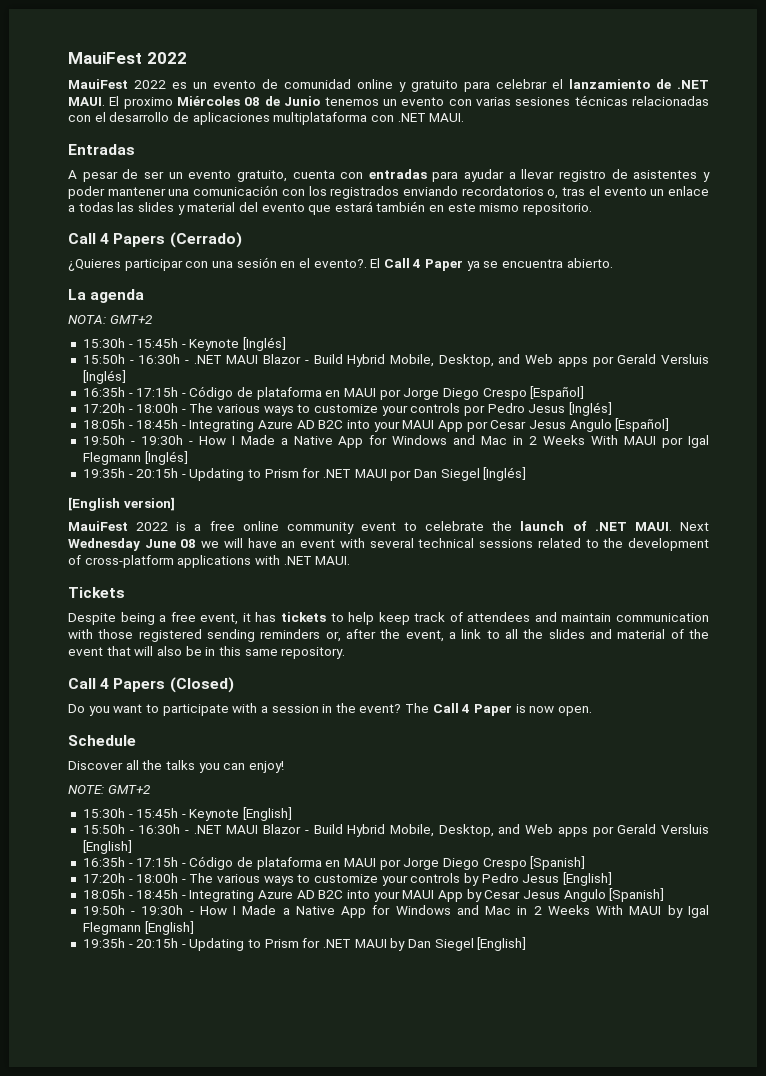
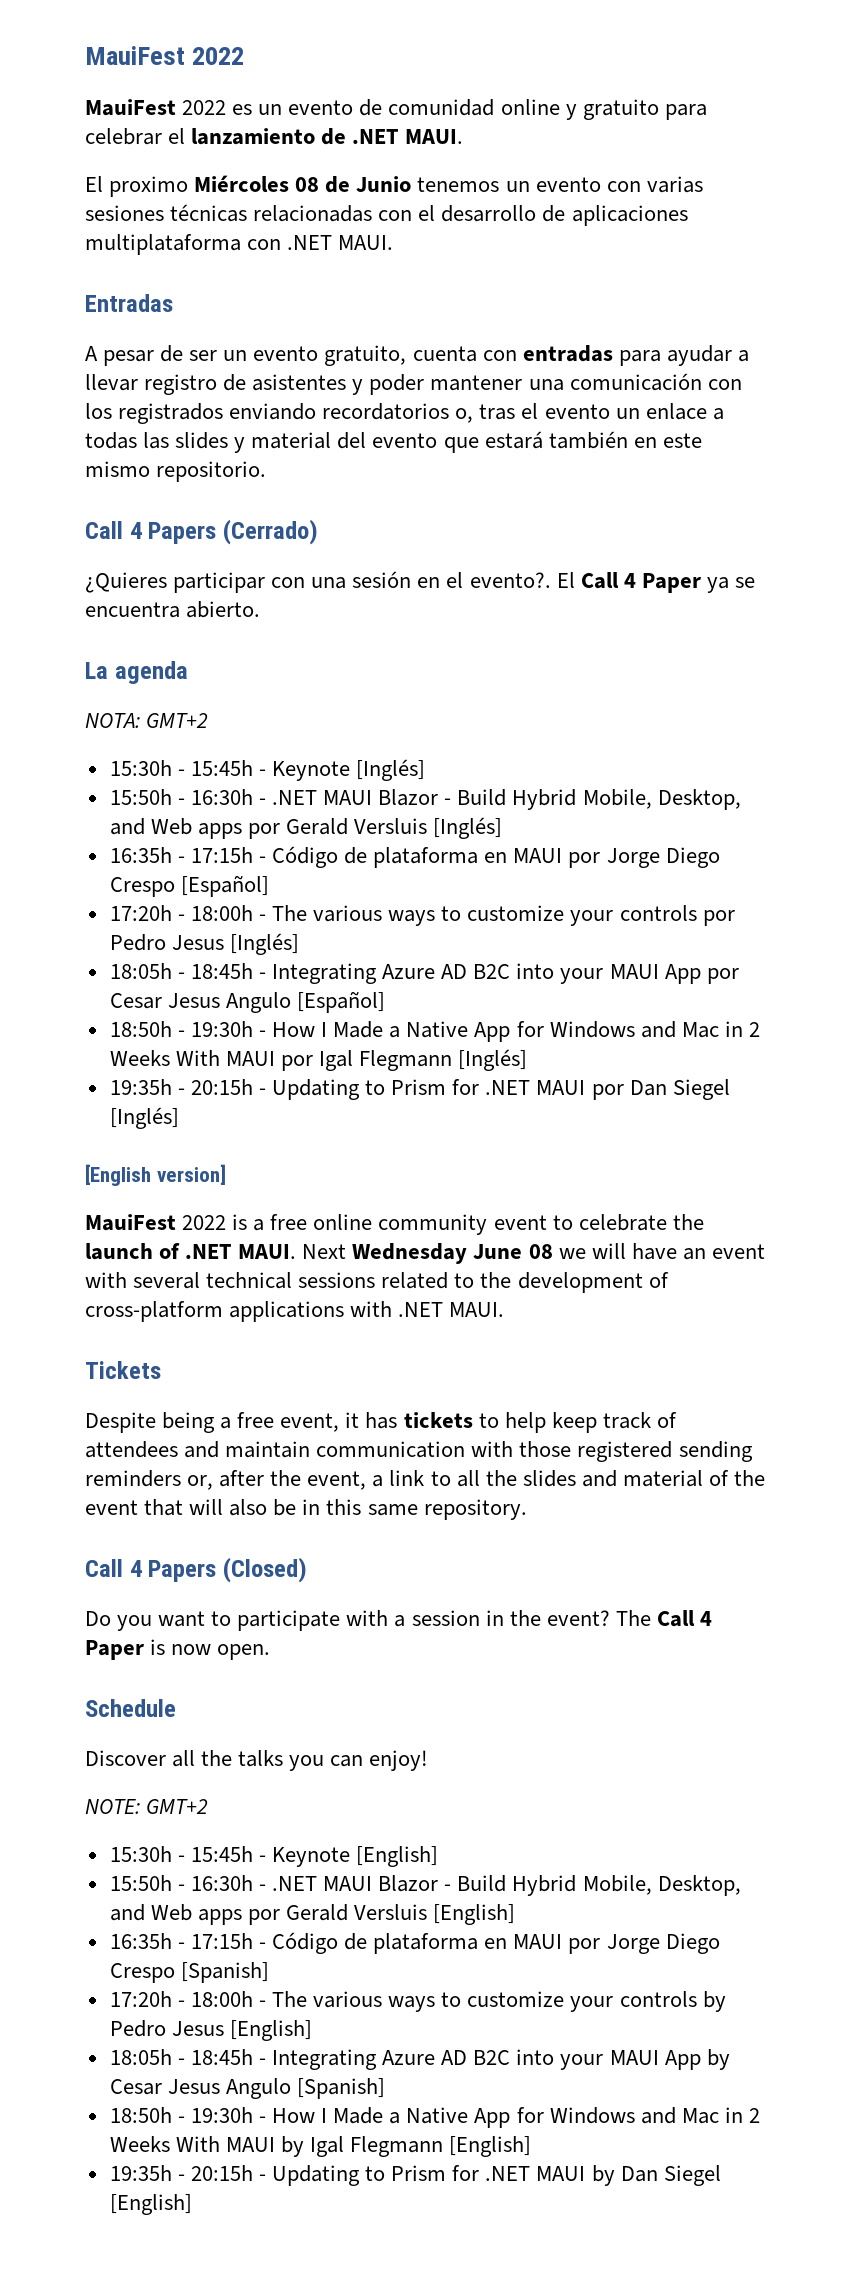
(105, 101) none -> (464, 136) //
[82,435,125,445] 19:50h -> [109,1021,172,1037] 18:50h
[82,905,125,915] 19:50h -> [109,2107,172,2123] 18:50h

